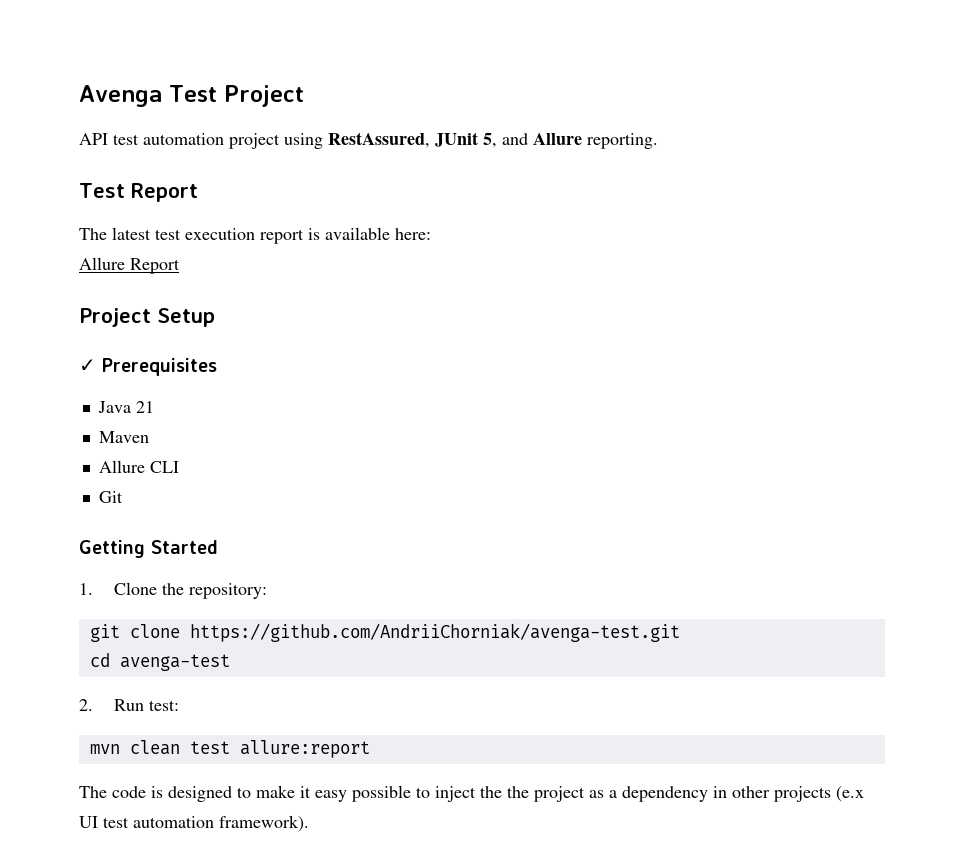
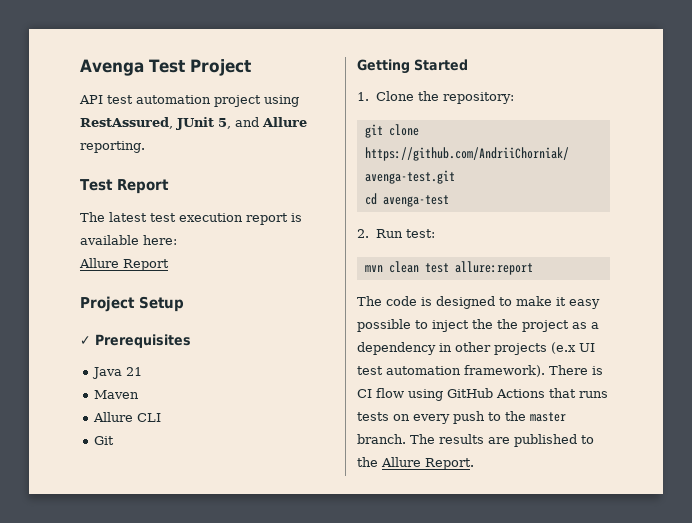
(309, 823) none -> [549,365,603,375] [357,388,608,401] [357,411,566,424] [357,434,594,447] [357,457,474,470] There is CI flow using GitHub Actions that runs tests on every push to the master branch. The results are published to the Allure Report.

